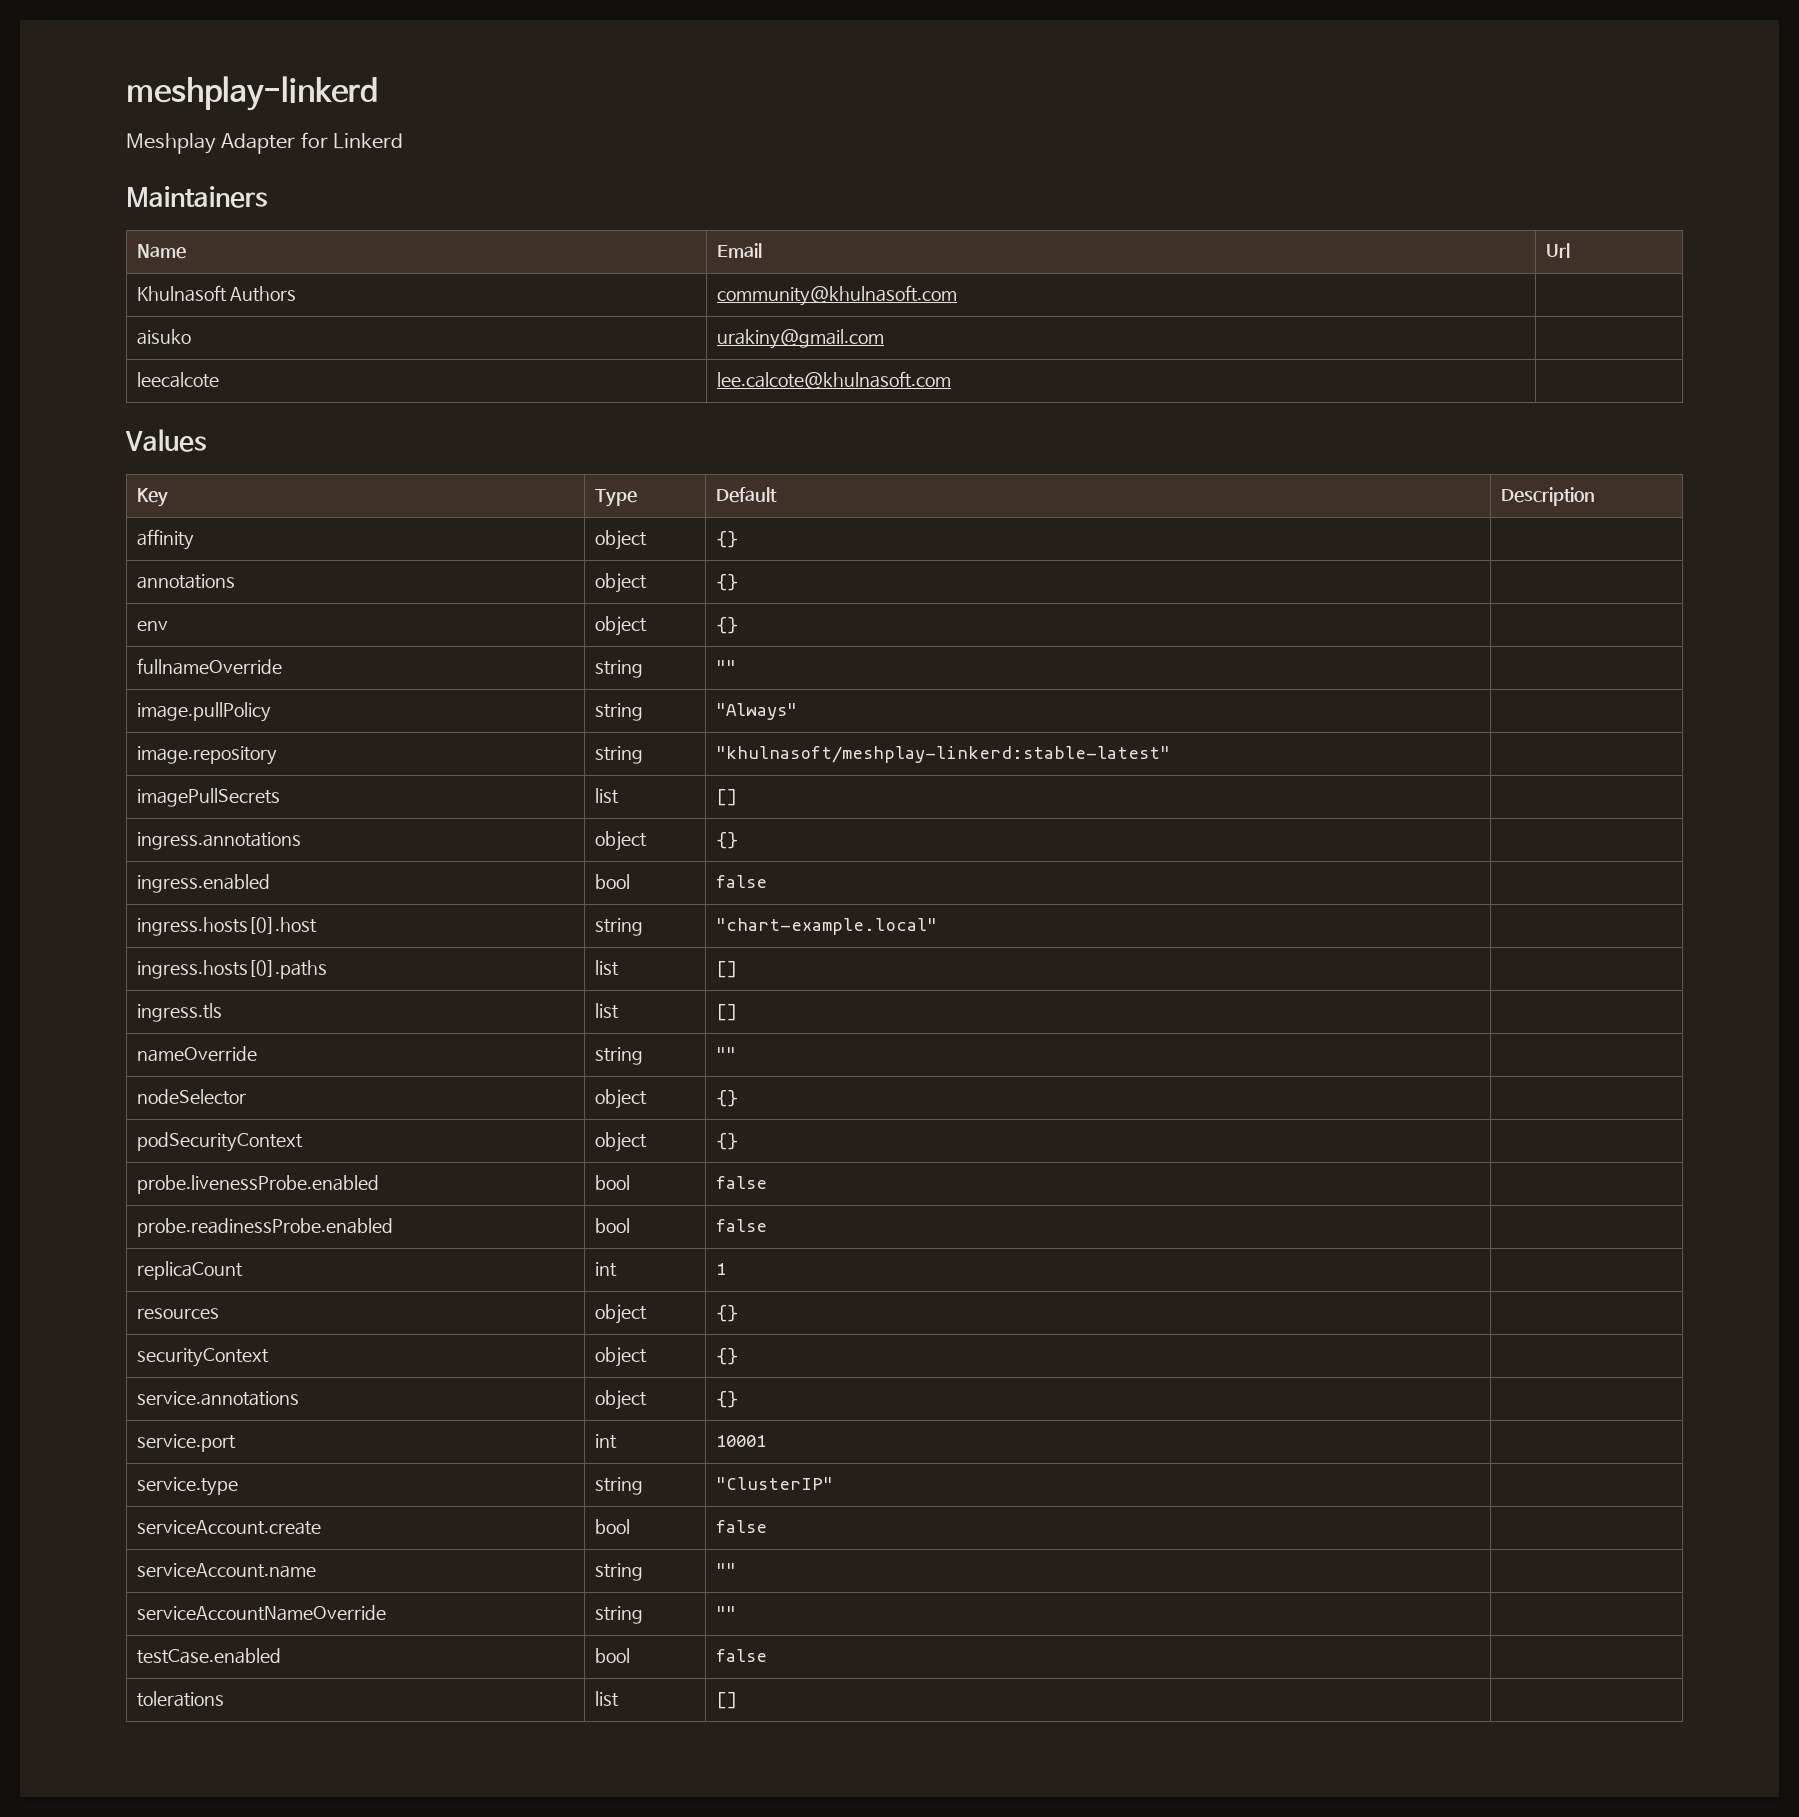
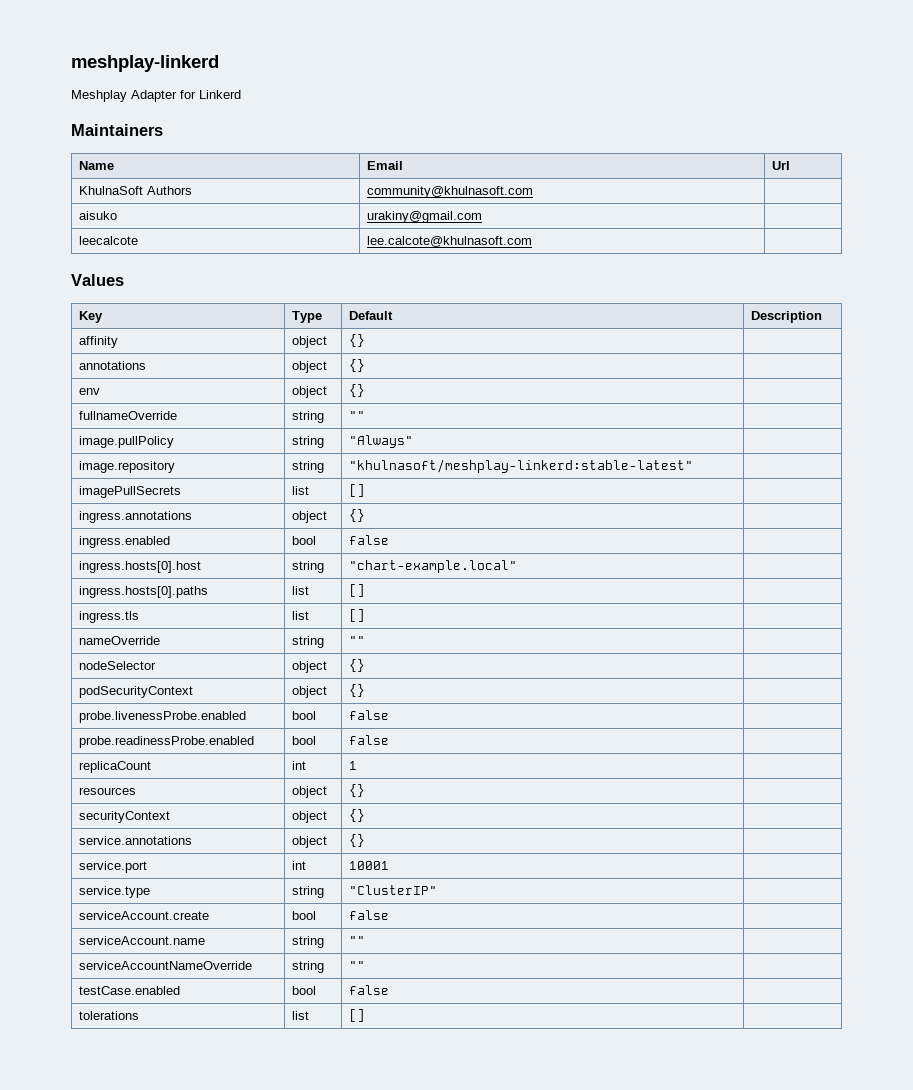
[136,285,227,302] Khulnasoft -> [78,186,143,195] KhulnaSoft

